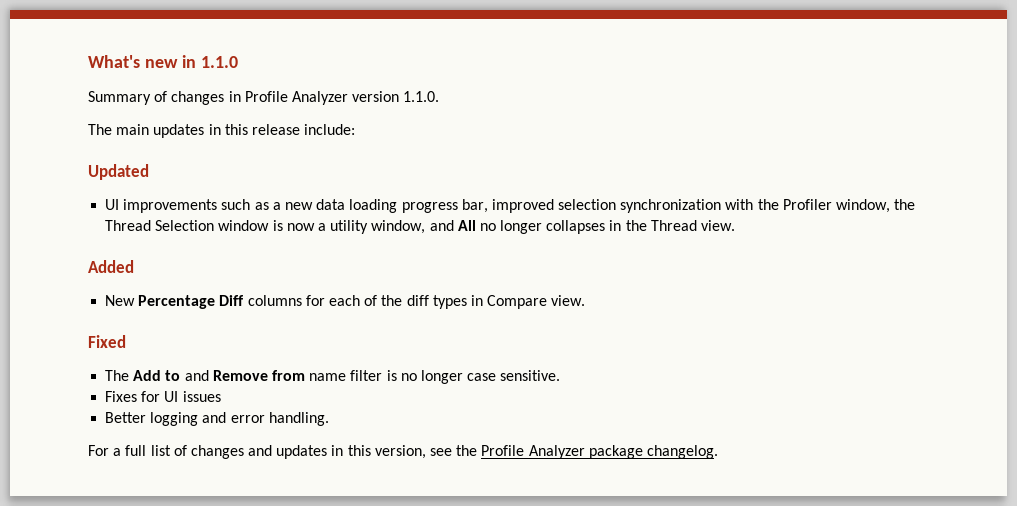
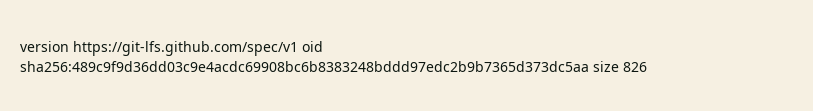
[88,55,238,68] [88,91,440,105] [88,124,356,138] [88,164,149,180] [105,199,916,213] [105,220,736,234] [88,260,134,273] [105,295,586,309] [88,335,126,348] [105,370,561,384] [105,391,221,402] [105,412,329,426] [88,445,718,459] What's new in 1.1.0 // Summary of changes in Profile Analyzer version 1.1.0. // The main updates in this release include: // Updated // UI improvements such as a new data loading progress bar, improved selection synchronization with the Profiler window, the Thread Selection window is now a utility window, and All no longer collapses in the Thread view. // Added // New Percentage Diff columns for each of the diff types in Compare view. // Fixed // The Add to and Remove from name filter is no longer case sensitive. // Fixes for UI issues // Better logging and error handling. // For a full list of changes and updates in this version, see the Profile Analyzer package changelog. -> [20,41,323,56] [20,61,647,72] version https://git-lfs.github.com/spec/v1 oid sha256:489c9f9d36dd03c9e4acdc69908bc6b8383248bddd97edc2b9b7365d373dc5aa size 826

